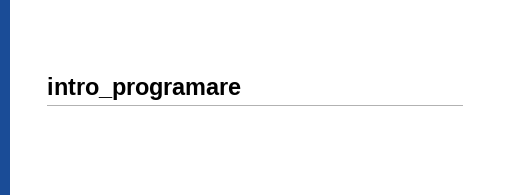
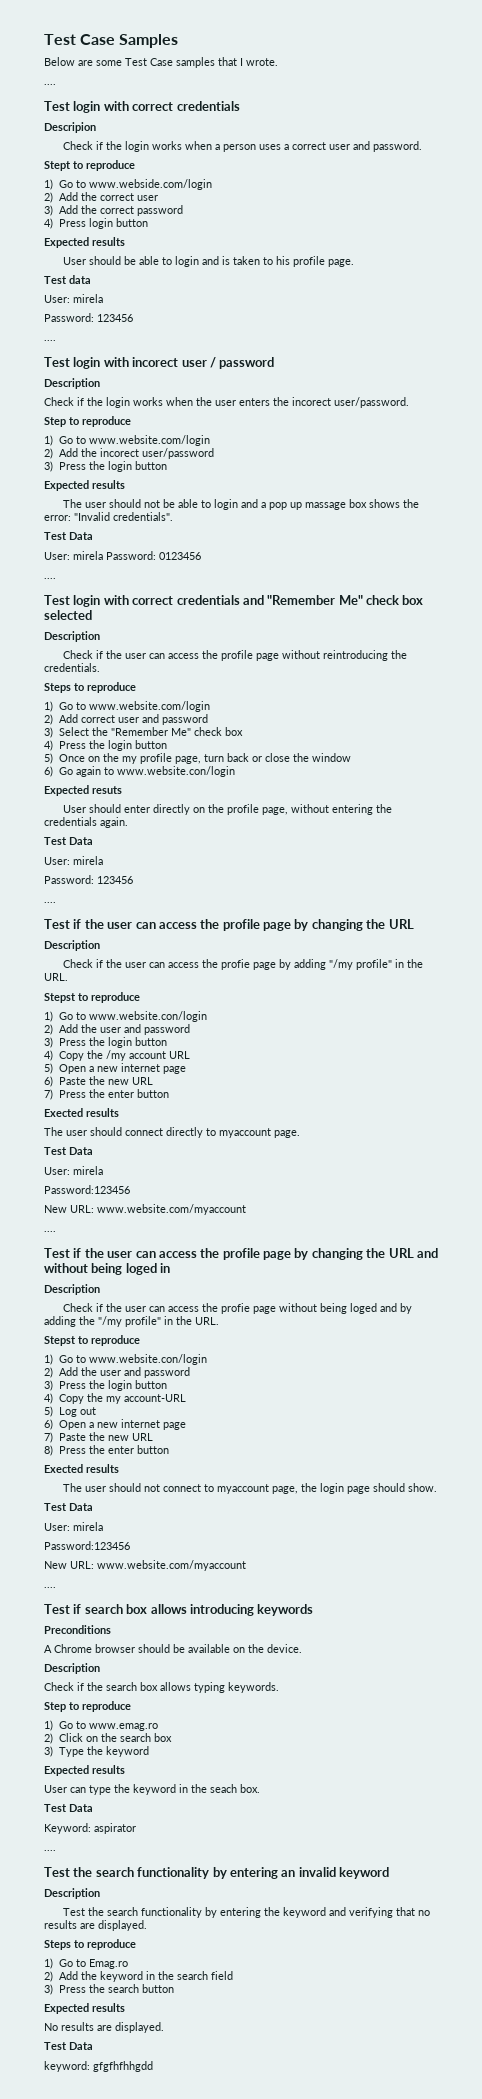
[47,77,241,100] intro_programare -> [44,34,179,48] [44,57,278,68] [44,84,56,85] [44,101,240,113] [44,122,96,133] [62,141,422,152] [44,160,135,171] [44,179,212,190] [44,192,158,203] [44,205,183,216] [44,218,148,229] [44,237,125,248] [62,256,354,267] [44,275,91,284] [44,294,103,303] [44,313,133,322] [44,340,56,341] [44,357,275,369] [44,378,100,389] [44,397,409,408] [44,416,131,427] [44,435,210,446] [44,448,214,459] [44,461,167,472] [44,480,125,491] [62,499,419,510] [44,512,173,521] [44,532,93,540] [44,551,201,560] [44,578,56,579] [44,595,424,607] [44,610,92,620] [44,631,100,642] [62,650,407,661] [44,663,100,672] [44,682,136,693] [44,701,210,712] [44,714,208,725] [44,727,243,738] [44,740,167,751] [44,753,351,764] [44,766,235,777] [44,785,122,796] [62,804,392,815] [44,817,128,828] [44,837,93,845] [44,856,103,865] [44,875,133,884] [44,902,56,903] [44,919,414,931] [44,940,100,951] [62,959,423,970] [44,973,68,981] [44,992,140,1003] [44,1011,207,1022] [44,1024,190,1035] [44,1037,167,1048] [44,1050,190,1061] [44,1063,186,1074] [44,1076,153,1087] [44,1089,169,1100] [44,1108,119,1117] [44,1127,300,1138] [44,1147,93,1155] [44,1166,103,1175] [44,1185,130,1194] [44,1204,246,1215] [44,1231,56,1232] [44,1248,438,1260] [44,1263,171,1275] [44,1284,100,1295] [62,1303,412,1314] [44,1316,219,1327] [44,1335,140,1346] [44,1354,207,1365] [44,1367,190,1378] [44,1380,167,1391] [44,1393,186,1404] [44,1406,96,1417] [44,1419,186,1430] [44,1432,153,1443] [44,1445,169,1456] [44,1464,119,1473] [62,1483,437,1494] [44,1503,93,1511] [44,1522,103,1531] [44,1541,130,1550] [44,1560,246,1571] [44,1587,56,1588] [44,1604,314,1616] [44,1625,111,1634] [44,1644,302,1653] [44,1663,100,1674] [44,1682,279,1693] [44,1701,131,1712] [44,1720,158,1731] [44,1733,172,1744] [44,1746,149,1757] [44,1765,125,1776] [44,1784,260,1795] [44,1804,93,1812] [44,1823,136,1834] [44,1850,56,1851] [44,1867,389,1879] [44,1888,100,1899] [62,1907,430,1918] [44,1920,147,1931] [44,1939,136,1950] [44,1958,128,1969] [44,1971,233,1982] [44,1984,174,1995] [44,2003,125,2014] [44,2022,164,2033] [44,2042,93,2050] [44,2061,153,2072] Test Case Samples // Below are some Test Case samples that I wrote. // .... // Test login with correct credentials // Descripion // Check if the login works when a person uses a correct user and password. // Stept to reproduce // 1) Go to www.webside.com/login // 2) Add the correct user // 3) Add the correct password // 4) Press login button // Expected results // User should be able to login and is taken to his profile page. // Test data // User: mirela // Password: 123456 // .... // Test login with incorect user / password // Description // Check if the login works when the user enters the incorect user/password. // Step to reproduce // 1) Go to www.website.com/login // 2) Add the incorect user/password // 3) Press the login button // Expected results // The user should not be able to login and a pop up massage box shows the error: "Invalid credentials". // Test Data // User: mirela Password: 0123456 // .... // Test login with correct credentials and "Remember Me" check box selected // Description // Check if the user can access the profile page without reintroducing the credentials. // Steps to reproduce // 1) Go to www.website.com/login // 2) Add correct user and password // 3) Select the "Remember Me" check box // 4) Press the login button // 5) Once on the my profile page, turn back or close the window // 6) Go again to www.website.con/login // Expected resuts // User should enter directly on the profile page, without entering the credentials again. // Test Data // User: mirela // Password: 123456 // .... // Test if the user can access the profile page by changing the URL // Description // Check if the user can access the profie page by adding "/my profile" in the URL. // Stepst to reproduce // 1) Go to www.website.con/login // 2) Add the user and password // 3) Press the login button // 4) Copy the /my account URL // 5) Open a new internet page // 6) Paste the new URL // 7) Press the enter button // Exected results // The user should connect directly to myaccount page. // Test Data // User: mirela // Password:123456 // New URL: www.website.com/myaccount // .... // Test if the user can access the profile page by changing the URL and without being loged in // Description // Check if the user can access the profie page without being loged and by adding the "/my profile" in the URL. // Stepst to reproduce // 1) Go to www.website.con/login // 2) Add the user and password // 3) Press the login button // 4) Copy the my account-URL // 5) Log out // 6) Open a new internet page // 7) Paste the new URL // 8) Press the enter button // Exected results // The user should not connect to myaccount page, the login page should show. // Test Data // User: mirela // Password:123456 // New URL: www.website.com/myaccount // .... // Test if search box allows introducing keywords // Preconditions // A Chrome browser should be available on the device. // Description // Check if the search box allows typing keywords. // Step to reproduce // 1) Go to www.emag.ro // 2) Click on the search box // 3) Type the keyword // Expected results // User can type the keyword in the seach box. // Test Data // Keyword: aspirator // .... // Test the search functionality by entering an invalid keyword // Description // Test the search functionality by entering the keyword and verifying that no results are displayed. // Steps to reproduce // 1) Go to Emag.ro // 2) Add the keyword in the search field // 3) Press the search button // Expected results // No results are displayed. // Test Data // keyword: gfgfhfhhgdd

